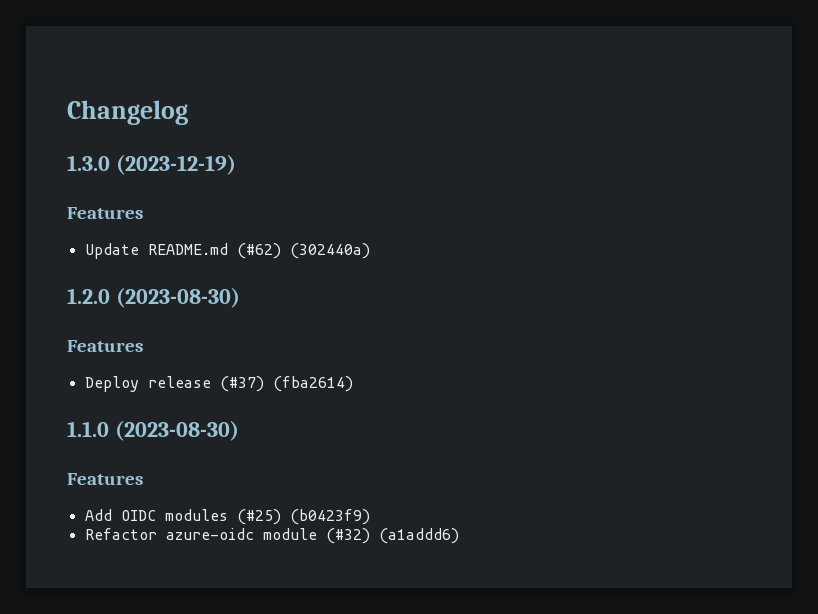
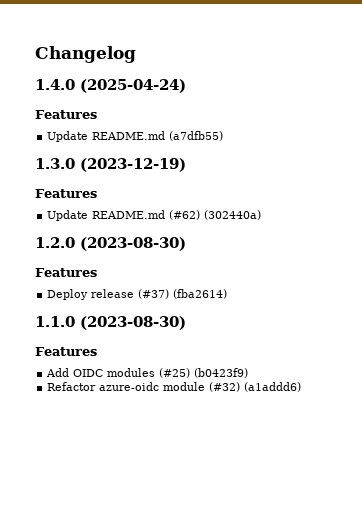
(188, 112) none -> [35,79,186,93] [35,110,97,119] [47,131,224,142] // 1.4.0 (2025-04-24) // Features // Update README.md (a7dfb55)

